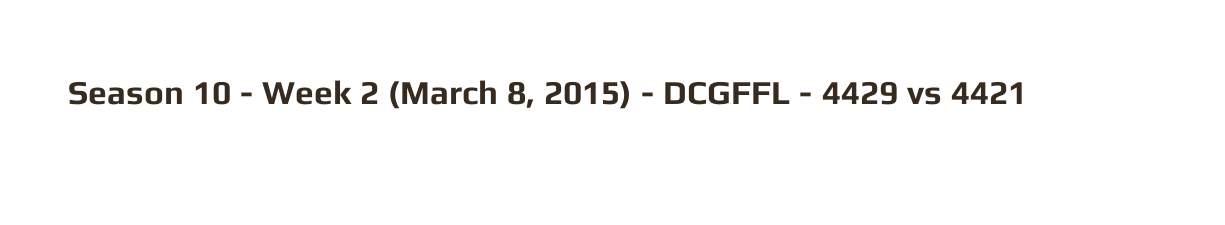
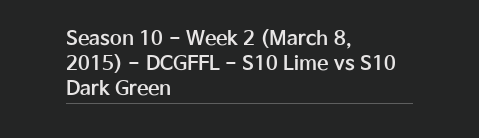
[821,81,1027,105] 4429 vs 4421 -> [242,55,396,71] [66,80,172,96] S10 Lime vs S10 Dark Green

